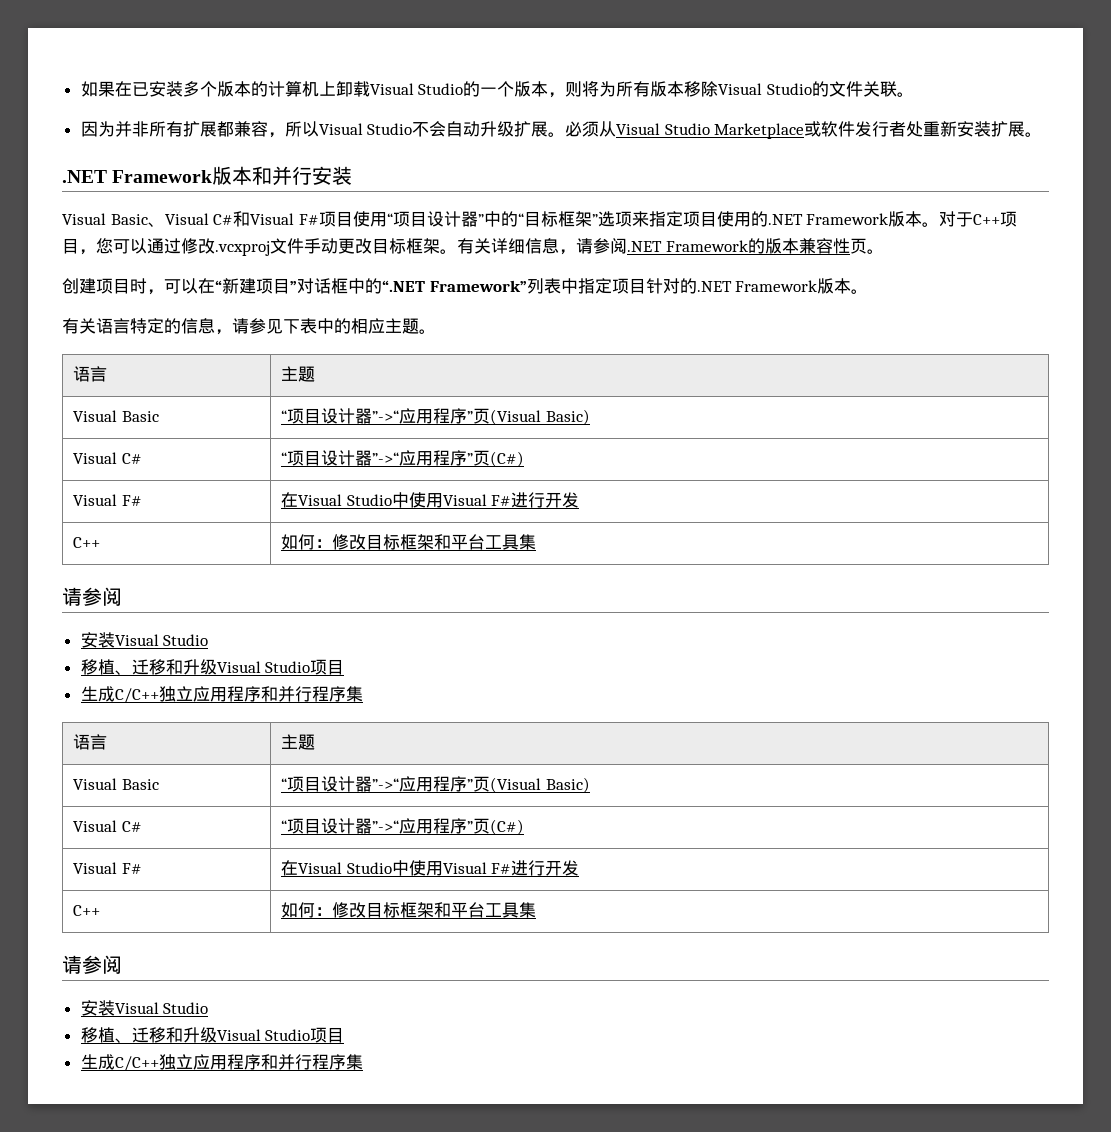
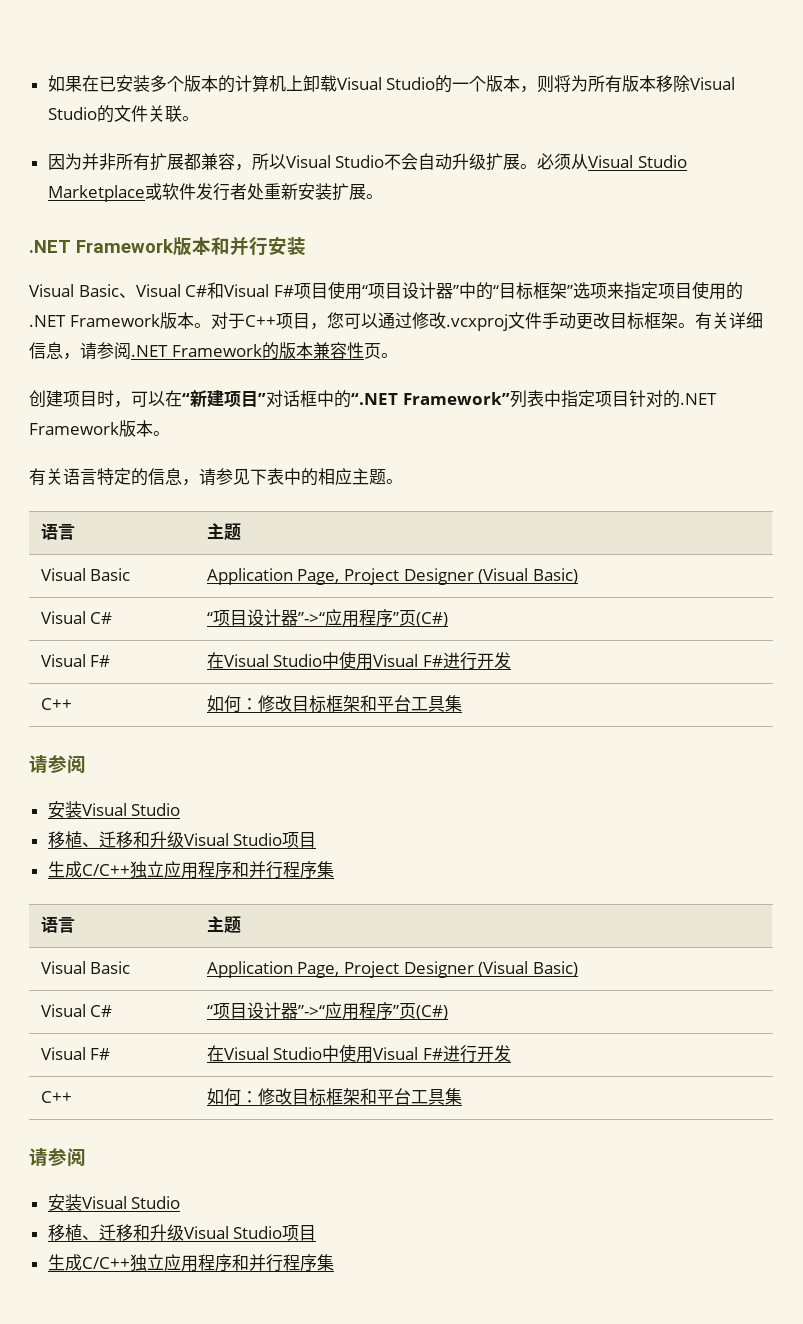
[280,408,490,424] “项目设计器”->“应用程序”页 -> [206,568,474,585] Application Page, Project Designer
[280,776,490,792] “项目设计器”->“应用程序”页 -> [206,961,474,978] Application Page, Project Designer

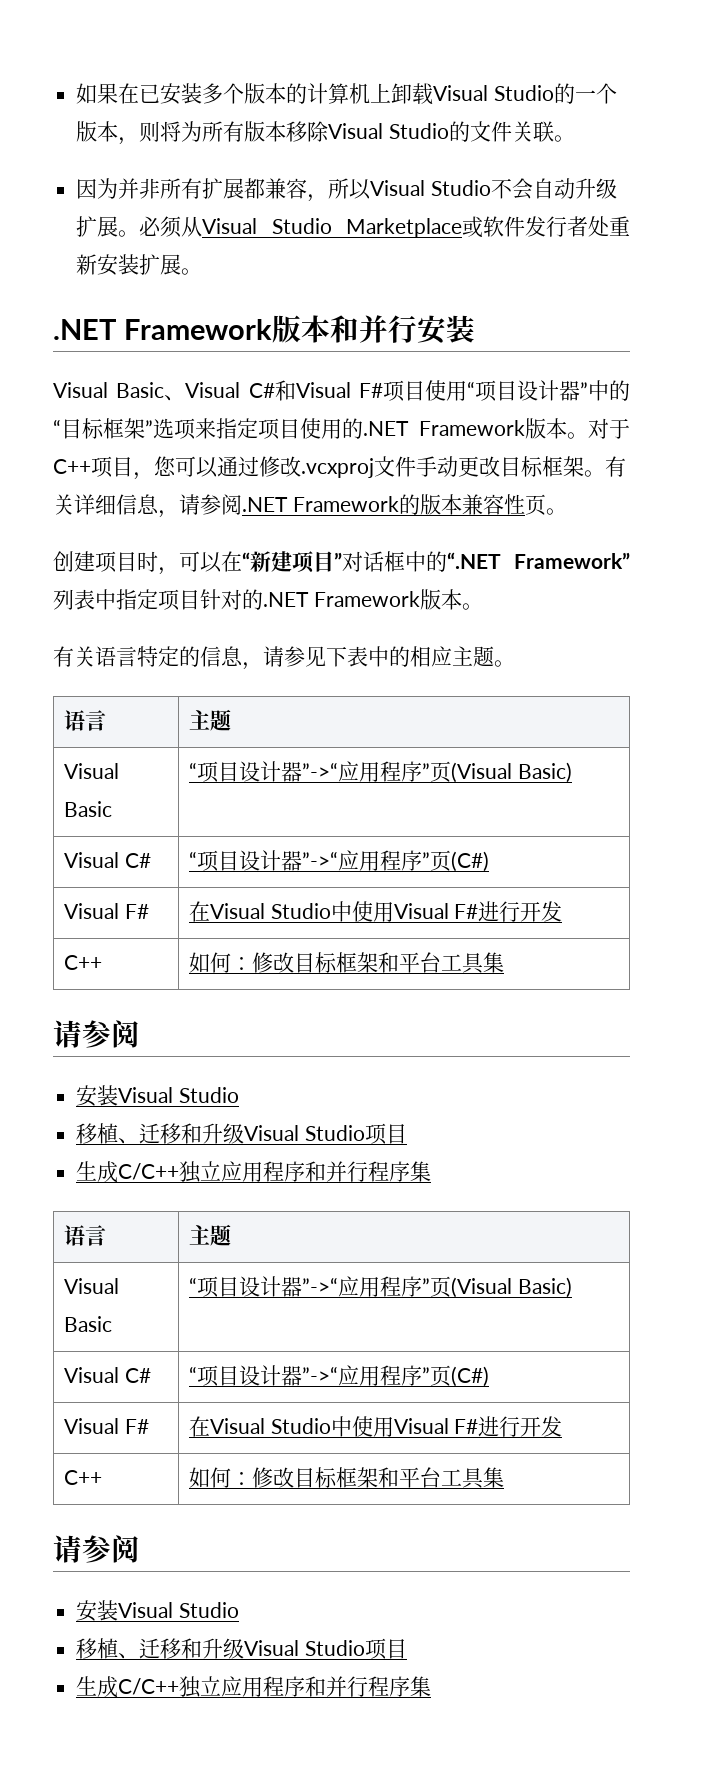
[206,568,474,585] Application Page, Project Designer -> [188,761,451,783] “项目设计器”->“应用程序”页
[206,961,474,978] Application Page, Project Designer -> [188,1276,451,1298] “项目设计器”->“应用程序”页

